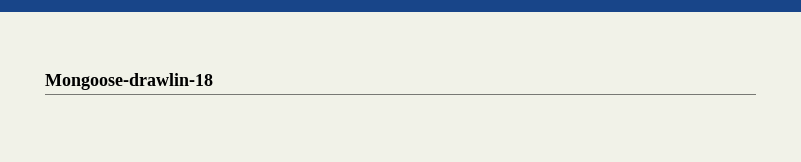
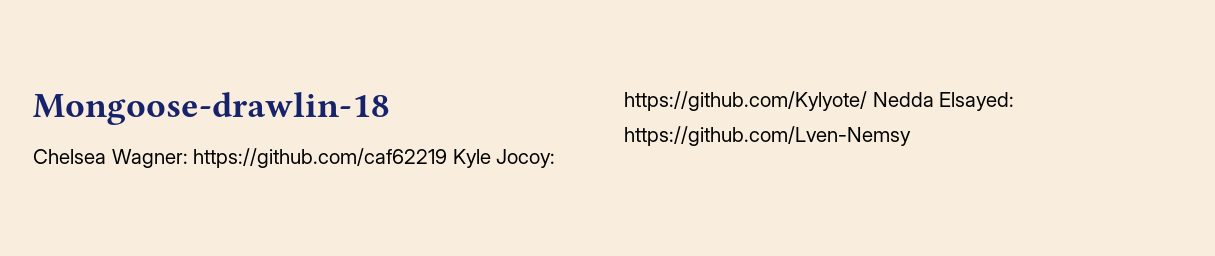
(213, 81) none -> [33,148,556,168] [624,91,1015,111] [624,126,911,146] // Chelsea Wagner: https://github.com/caf62219 Kyle Jocoy: https://github.com/Kylyote/ Nedda Elsayed: https://github.com/Lven-Nemsy

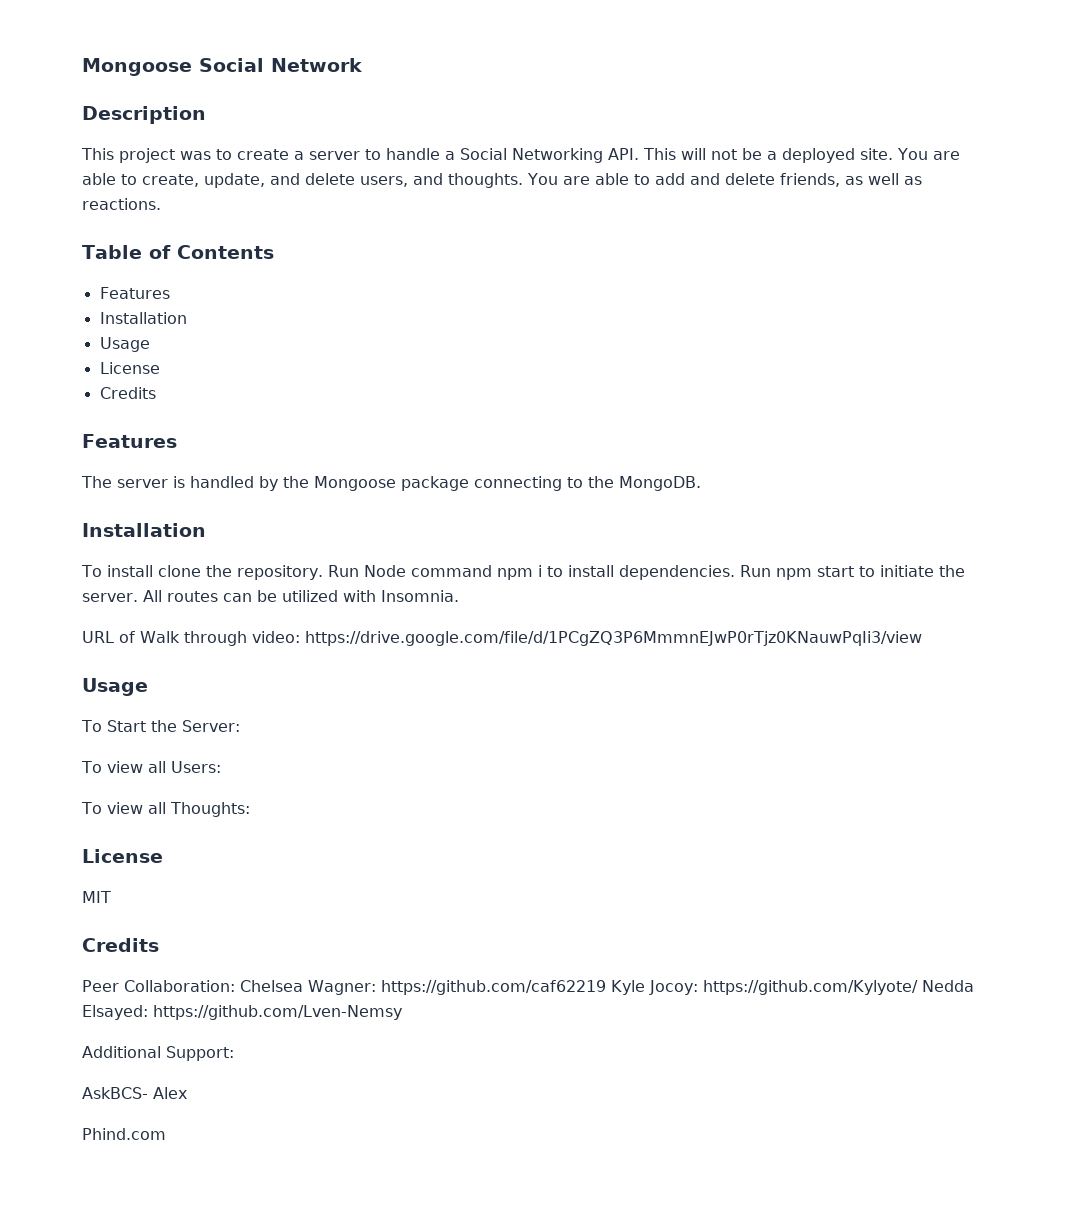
[33,92,390,125] Mongoose-drawlin-18 // -> [82,58,362,76] [82,106,206,124] [81,148,960,163] [82,173,922,188] [82,198,161,210] [82,245,274,259] [99,287,170,299] [99,312,187,324] [99,337,150,352] [99,362,160,374] [99,387,156,399] [82,434,177,448] [81,476,701,491] [82,523,206,537] [81,565,965,580] [82,590,459,602] [82,631,922,646] [82,678,148,696] [81,720,240,732] [81,761,221,773] [81,802,250,817] [82,849,163,863] [82,891,111,903] [82,938,159,952] [82,980,235,992] Mongoose Social Network // Description // This project was to create a server to handle a Social Networking API. This will not be a deployed site. You are able to create, update, and delete users, and thoughts. You are able to add and delete friends, as well as reactions. // Table of Contents // Features // Installation // Usage // License // Credits // Features // The server is handled by the Mongoose package connecting to the MongoDB. // Installation // To install clone the repository. Run Node command npm i to install dependencies. Run npm start to initiate the server. All routes can be utilized with Insomnia. // URL of Walk through video: https://drive.google.com/file/d/1PCgZQ3P6MmmnEJwP0rTjz0KNauwPqIi3/view // Usage // To Start the Server: // To view all Users: // To view all Thoughts: // License // MIT // Credits // Peer Collaboration:
(911, 136) none -> [82,1046,234,1061] [82,1087,187,1099] [82,1128,166,1140] // Additional Support: // AskBCS- Alex // Phind.com

